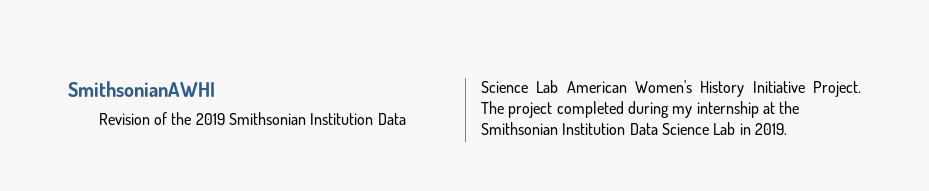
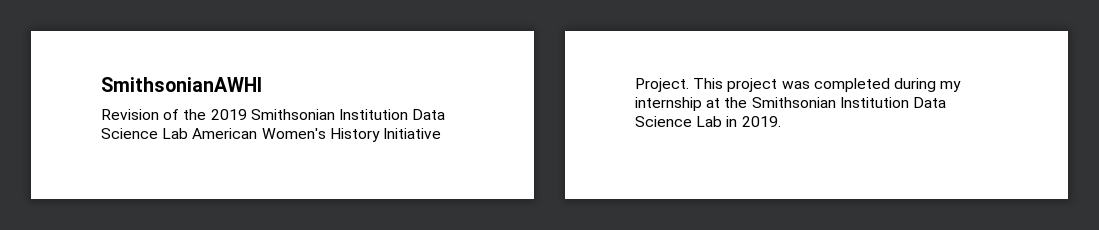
[481,101,553,118] The project -> [693,78,810,92] This project was

